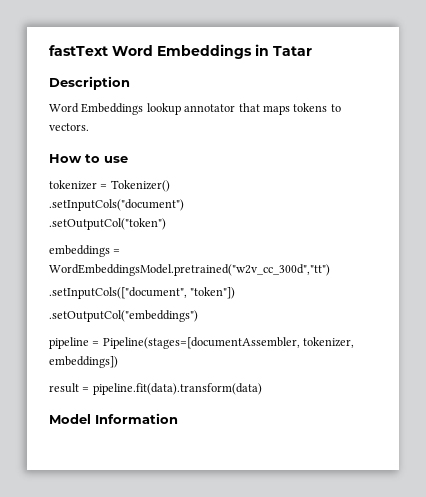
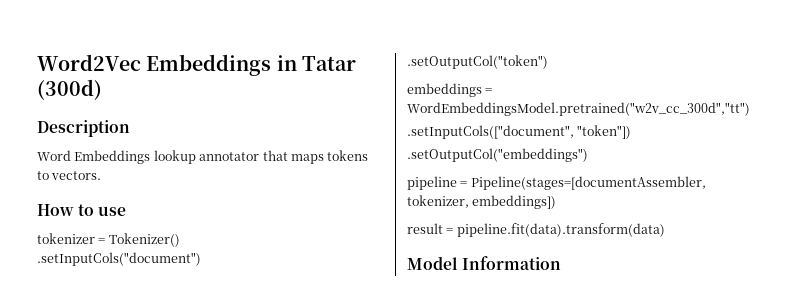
[49,45,153,56] fastText Word -> [37,54,141,71] Word2Vec
(312, 51) none -> [37,79,102,100] (300d)

